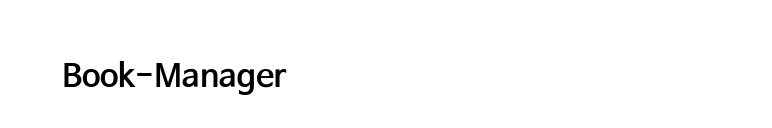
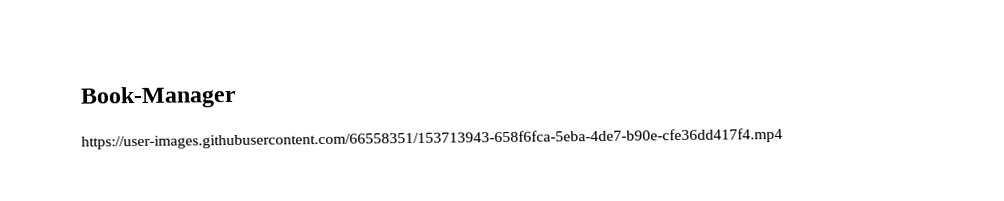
(287, 78) none -> [81,127,783,150] // https://user-images.githubusercontent.com/66558351/153713943-658f6fca-5eba-4de7-b90e-cfe36dd417f4.mp4

